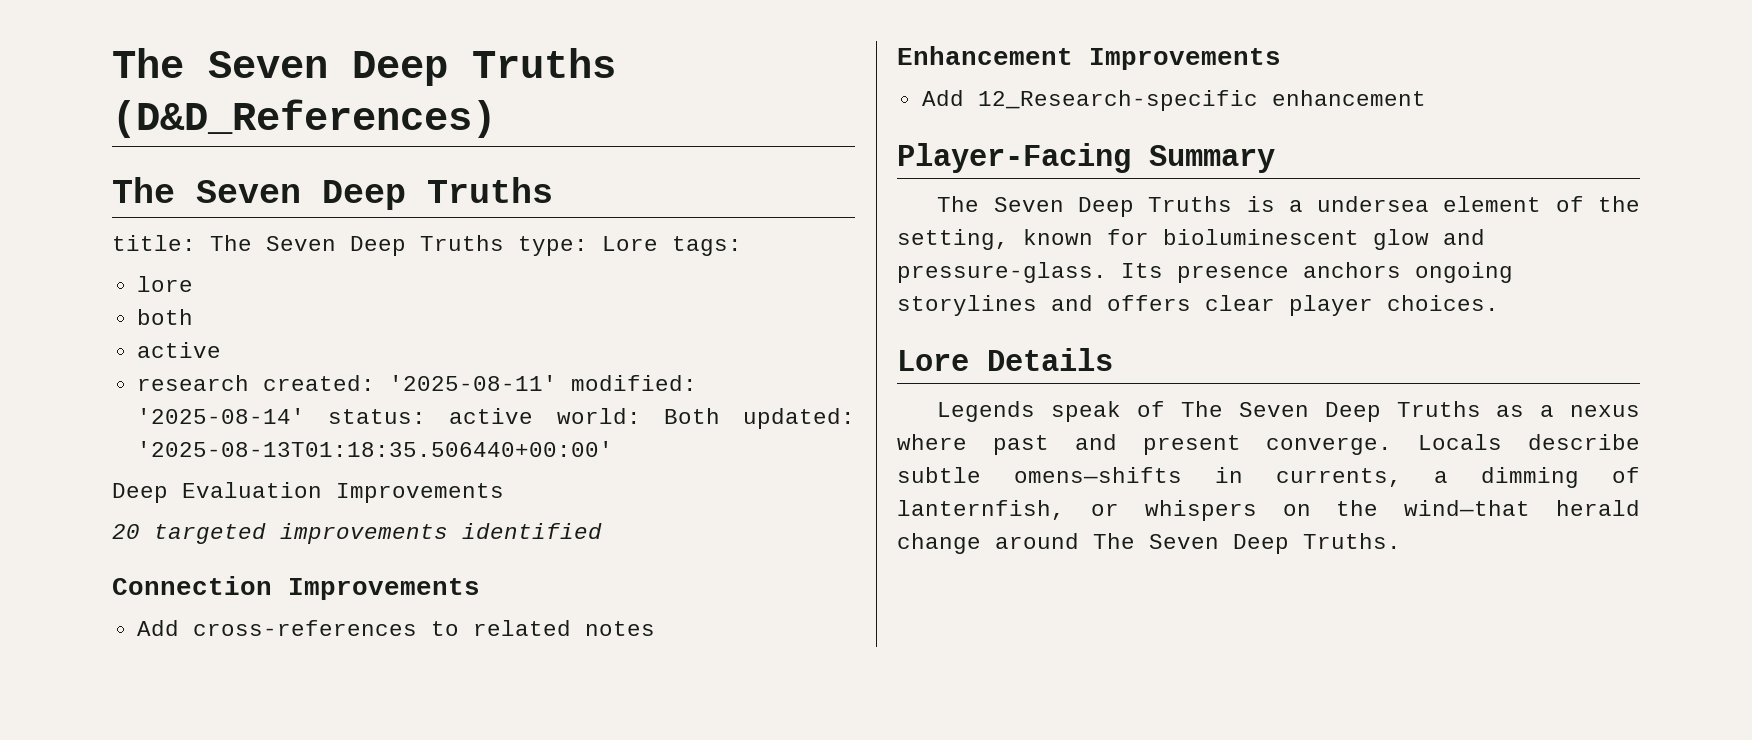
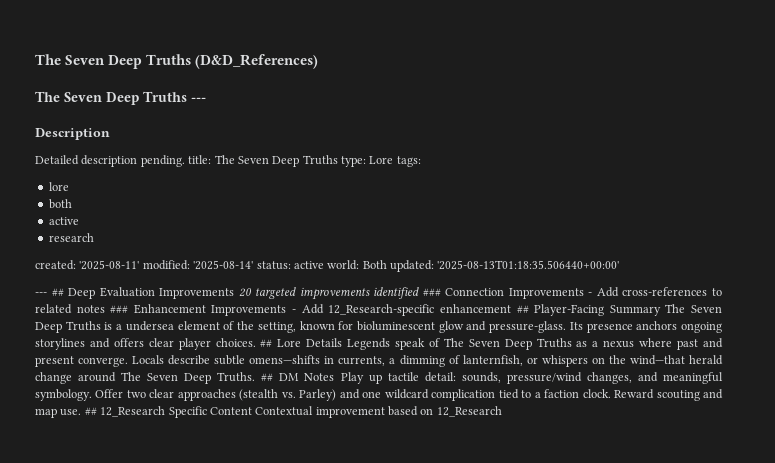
(553, 190) // -> [191,97,206,102] [35,128,110,140] [35,155,185,167] --- // Description // Detailed description pending.
(249, 383) none -> (94, 237) //
(613, 449) none -> [35,288,64,296] --- ##
(504, 493) // -> (235, 293) none
(602, 531) // -> [422,288,441,296] ###
(480, 589) // -> [588,292,593,296] -
(655, 628) // -> [110,305,129,313] ###
(1281, 59) // -> [292,309,297,313] -
(1426, 98) // -> [516,305,529,313] ##
(1275, 159) // -> (661, 310) none
(1499, 303) // -> [260,339,273,347] ##
(1113, 359) // -> (343, 342) none
(1401, 541) none -> [261,372,723,384] [35,389,723,401] [35,406,502,418] ## DM Notes Play up tactile detail: sounds, pressure/wind changes, and meaningful symbology. Offer two clear approaches (stealth vs. Parley) and one wildcard complication tied to a faction clock. Reward scouting and map use. ## 12_Research Specific Content Contextual improvement based on 12_Research

